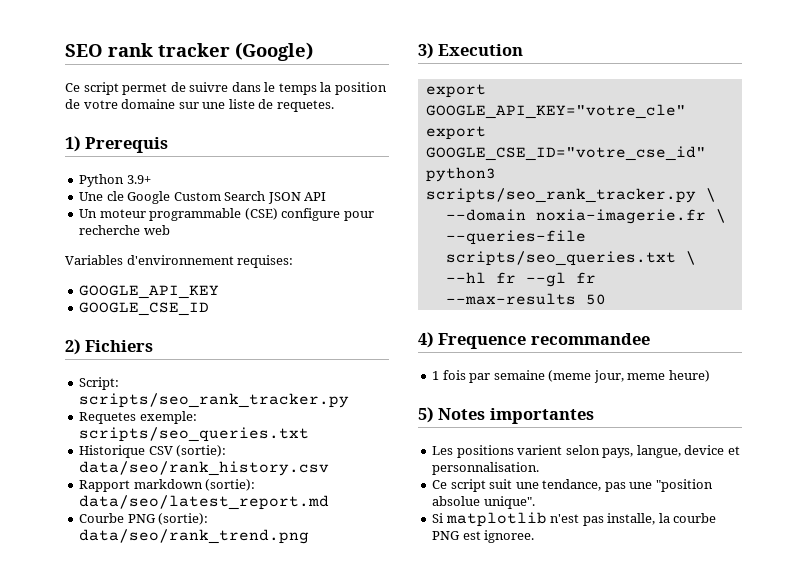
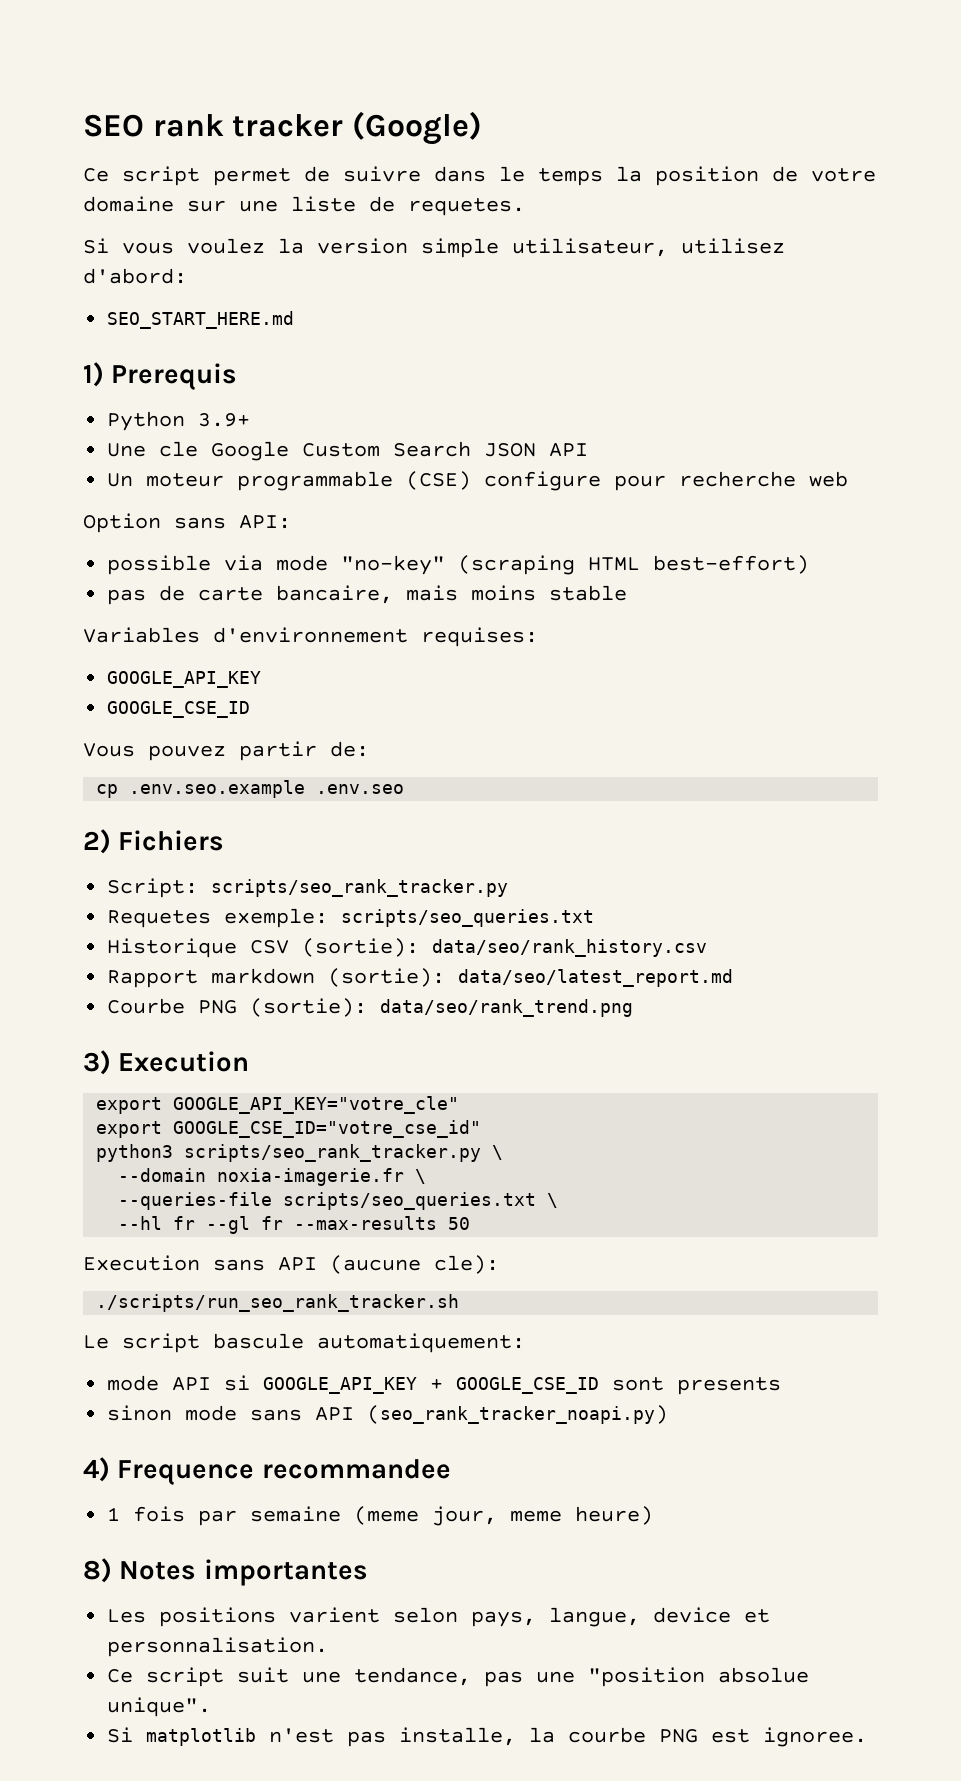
(334, 106) none -> [83,238,785,258] [83,268,187,284] [107,311,295,329] // Si vous voulez la version simple utilisateur, utilisez d'abord: // SEO_START_HERE.md
(170, 230) none -> [83,513,291,533] [107,555,810,575] [107,585,628,605] // Option sans API: // possible via mode "no-key" (scraping HTML best-effort) // pas de carte bancaire, mais moins stable
(210, 309) none -> [83,741,369,761] [96,780,405,798] // Vous pouvez partir de: // cp .env.seo.example .env.seo
(606, 299) none -> [83,1255,499,1274] [96,1294,460,1312] [83,1333,525,1353] [107,1375,782,1395] [107,1405,669,1424] // Execution sans API (aucune cle): // ./scripts/run_seo_rank_tracker.sh // Le script bascule automatiquement: // mode API si GOOGLE_API_KEY + GOOGLE_CSE_ID sont presents // sinon mode sans API (seo_rank_tracker_noapi.py)
[418,407,434,423] 5) -> [83,1558,112,1583] 8)

